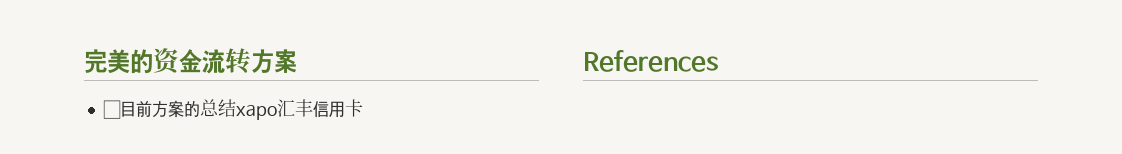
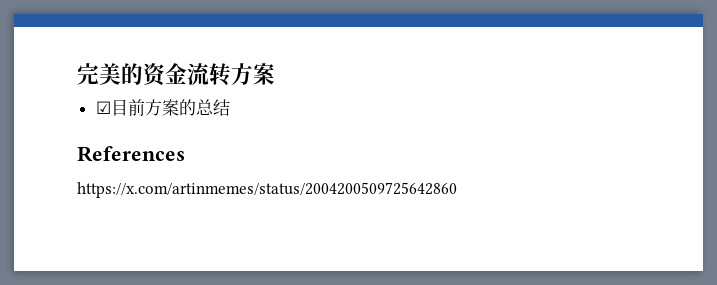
[102,100,121,119] ☐ -> [95,101,111,114] ☑
[235,99,363,120] xapo汇丰信用卡 -> (230, 107) none
(718, 61) none -> [77,182,457,198] // https://x.com/artinmemes/status/2004200509725642860

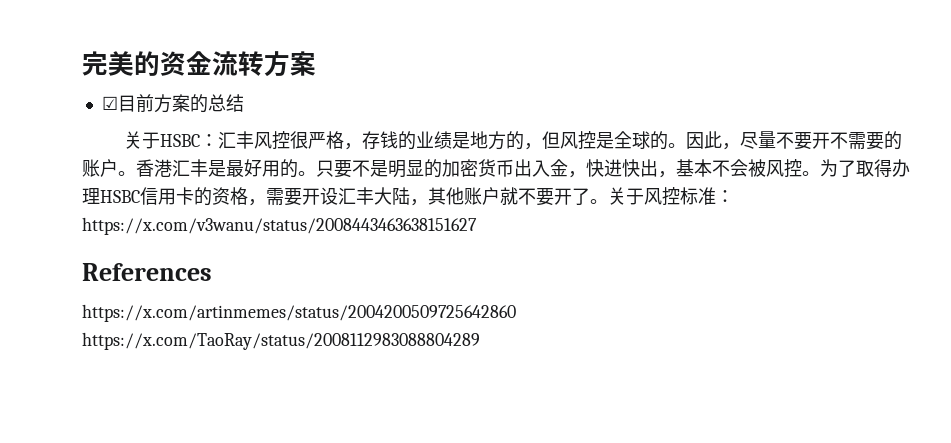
(230, 107) none -> [123,131,902,150] [82,159,910,178] [82,187,734,206] [82,217,477,235] // 关于HSBC：汇丰风控很严格，存钱的业绩是地方的，但风控是全球的。因此，尽量不要开不需要的账户。香港汇丰是最好用的。只要不是明显的加密货币出入金，快进快出，基本不会被风控。为了取得办理HSBC信用卡的资格，需要开设汇丰大陆，其他账户就不要开了。关于风控标准：https://x.com/v3wanu/status/2008443463638151627
(457, 190) none -> [82,332,480,350] https://x.com/TaoRay/status/2008112983088804289

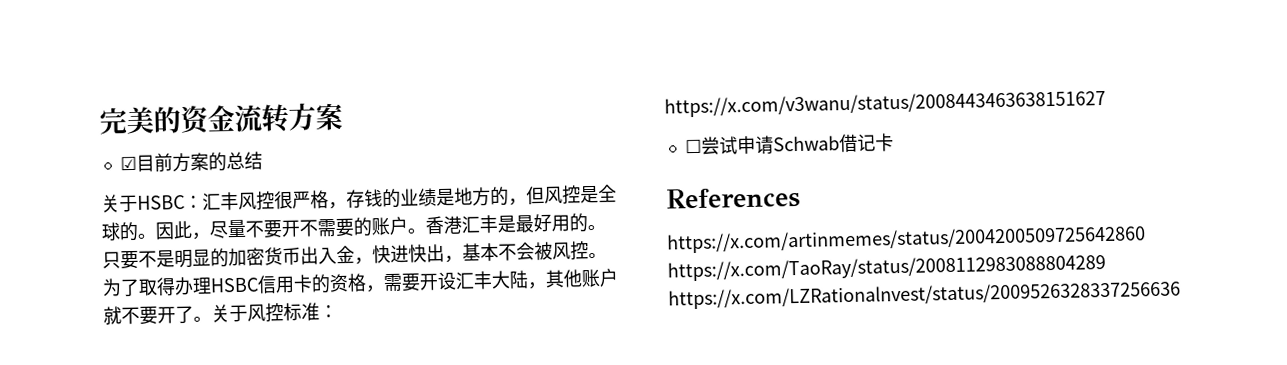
(477, 226) none -> [684,133,894,155] // ☐尝试申请Schwab借记卡
(480, 341) none -> [668,280,1181,310] https://x.com/LZRationalnvest/status/2009526328337256636

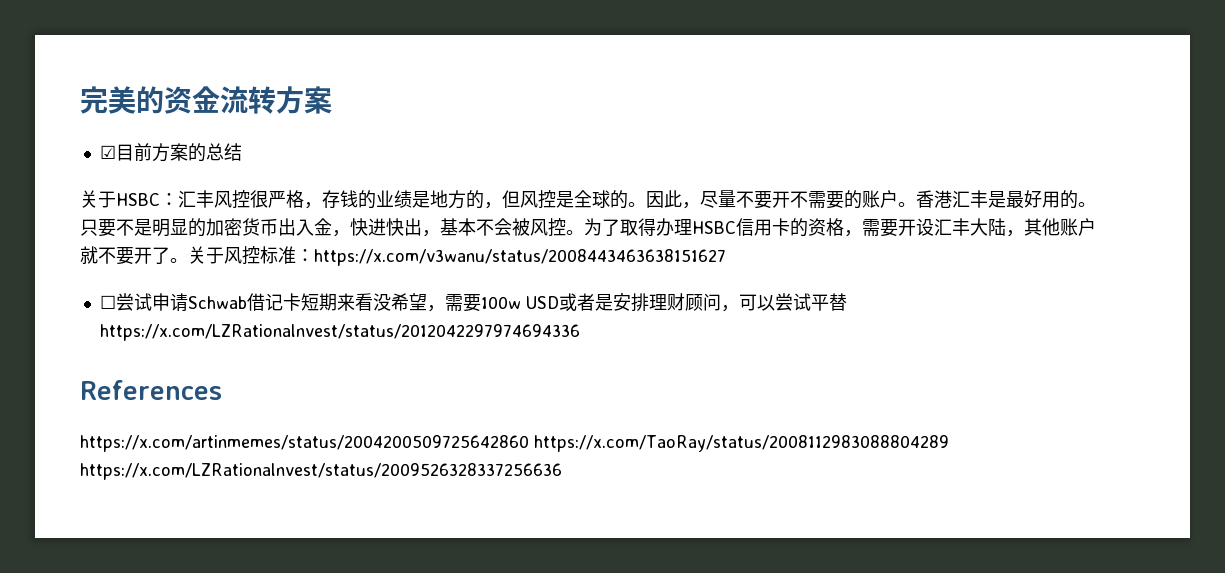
(894, 142) none -> [300,293,847,312] [99,324,580,341] 短期来看没希望，需要100w USD或者是安排理财顾问，可以尝试平替https://x.com/LZRationalnvest/status/2012042297974694336

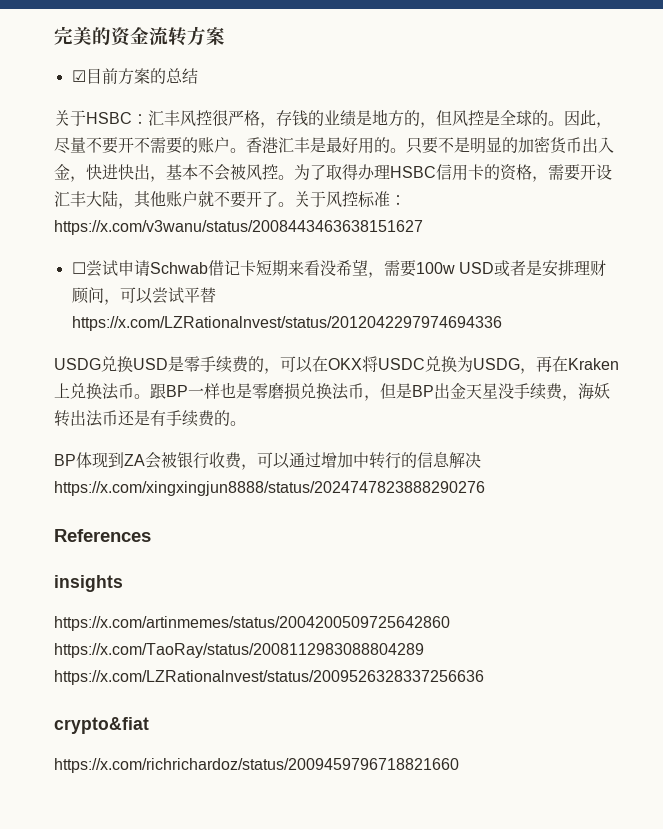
(580, 332) none -> [54,356,619,374] [54,382,610,401] [54,410,246,427] [54,452,481,470] [54,481,485,496] // USDG兑换USD是零手续费的，可以在OKX将USDC兑换为USDG，再在Kraken上兑换法币。跟BP一样也是零磨损兑换法币，但是BP出金天星没手续费，海妖转出法币还是有手续费的。 // BP体现到ZA会被银行收费，可以通过增加中转行的信息解决https://x.com/xingxingjun8888/status/2024747823888290276
(222, 390) none -> [54,575,123,592] // insights
(562, 471) none -> [54,717,149,734] [54,758,459,773] // crypto&fiat // https://x.com/richrichardoz/status/2009459796718821660

